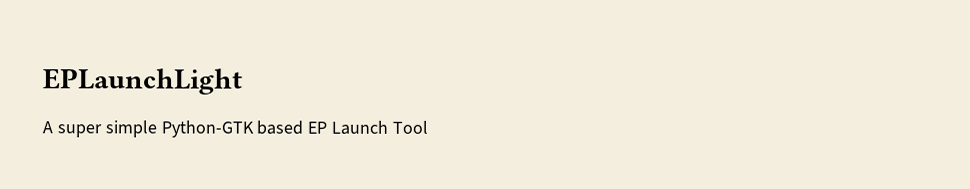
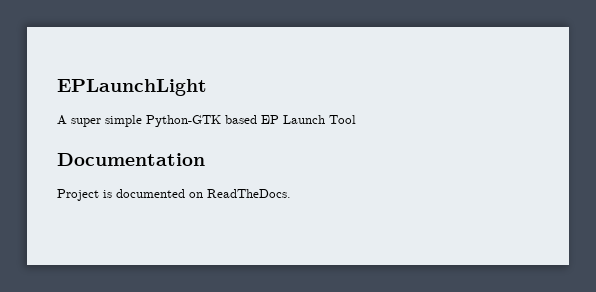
(429, 127) none -> [57,153,205,166] [57,189,291,201] // Documentation // Project is documented on ReadTheDocs.

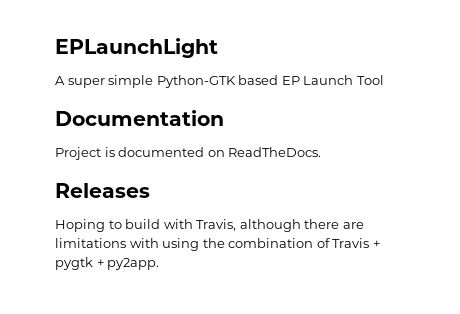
(291, 193) none -> [55,183,150,198] [55,219,364,232] [55,238,380,251] [55,257,160,270] // Releases // Hoping to build with Travis, although there are limitations with using the combination of Travis + pygtk + py2app.

